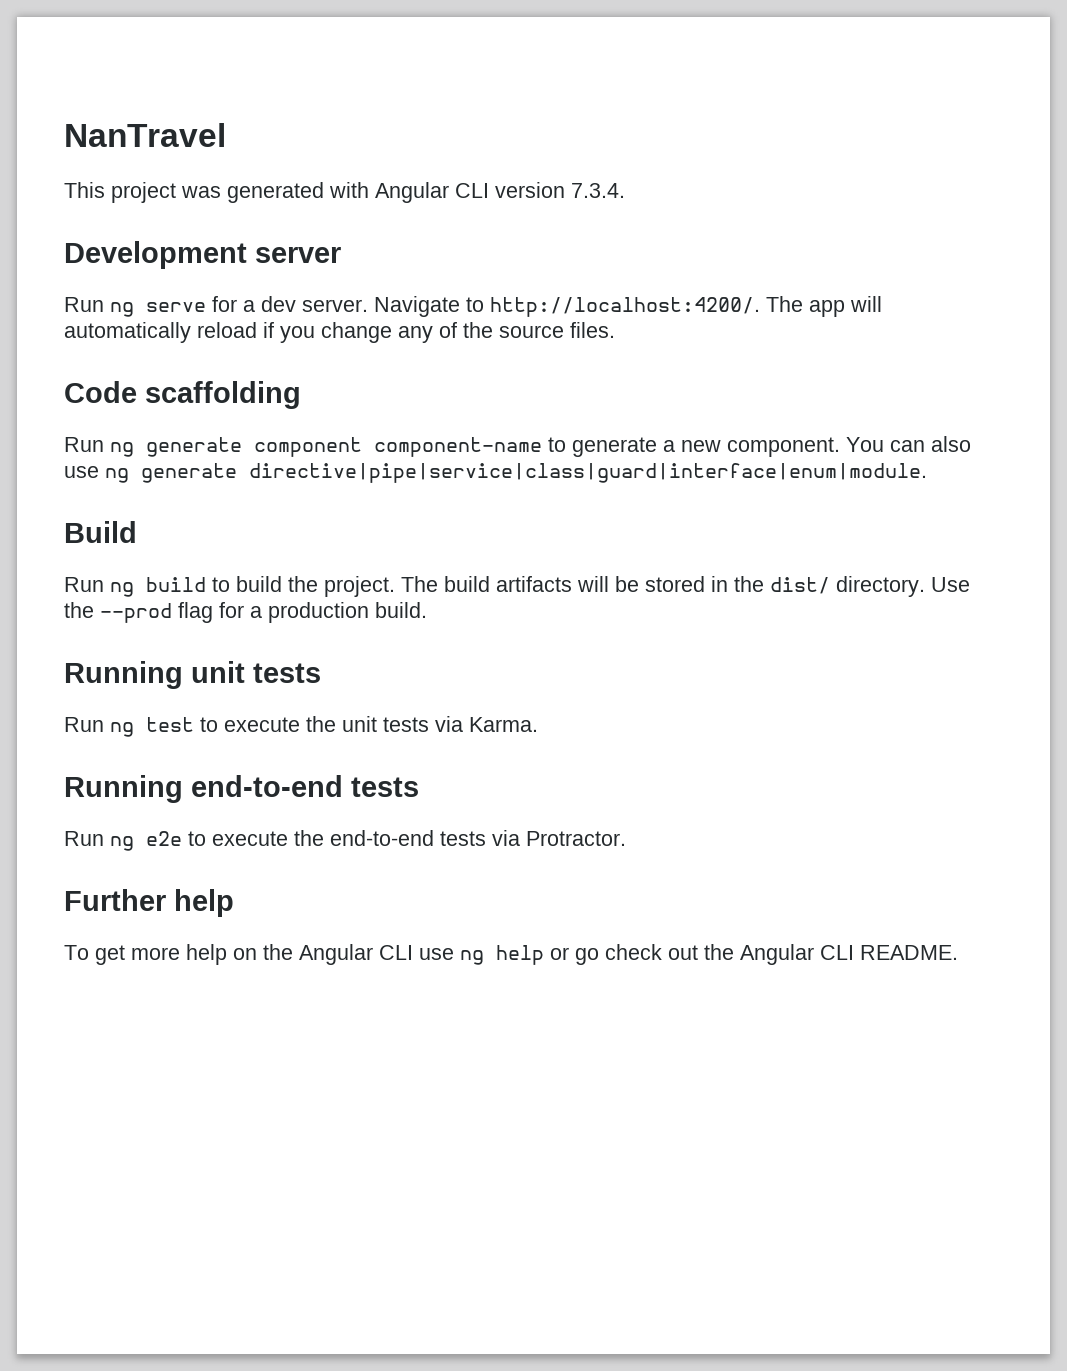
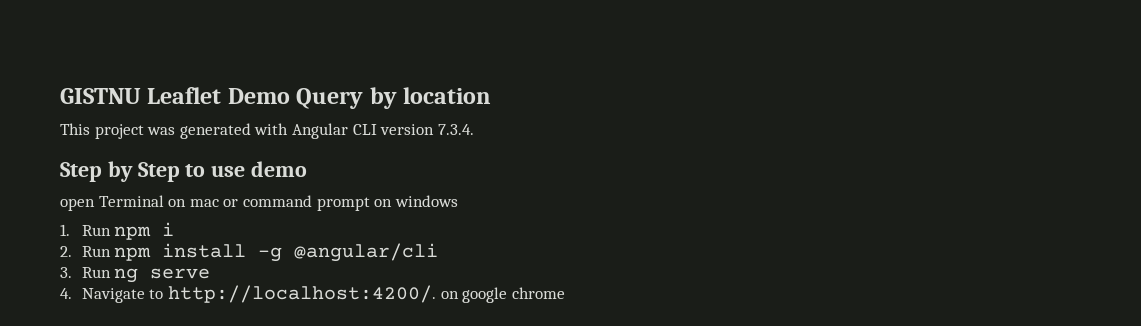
[64,123,226,147] NanTravel -> [60,87,492,109] GISTNU Leaflet Demo Query by location
[64,241,341,269] [64,296,882,317] [64,322,615,343] [64,381,301,409] [64,436,971,457] [64,463,927,483] [64,521,137,543] [64,576,970,597] [64,602,427,623] [64,661,321,689] [64,716,538,737] [64,775,419,803] [64,830,626,851] [64,889,234,917] [64,944,958,965] Development server // Run ng serve for a dev server. Navigate to http://localhost:4200/. The app will automatically reload if you change any of the source files. // Code scaffolding // Run ng generate component component-name to generate a new component. You can also use ng generate directive|pipe|service|class|guard|interface|enum|module. // Build // Run ng build to build the project. The build artifacts will be stored in the dist/ directory. Use the --prod flag for a production build. // Running unit tests // Run ng test to execute the unit tests via Karma. // Running end-to-end tests // Run ng e2e to execute the end-to-end tests via Protractor. // Further help // To get more help on the Angular CLI use ng help or go check out the Angular CLI README. -> [60,161,308,182] [60,195,458,211] [60,222,175,240] [60,243,439,262] [60,267,211,283] [60,285,565,303] Step by Step to use demo // open Terminal on mac or command prompt on windows // 1. Run npm i // 2. Run npm install -g @angular/cli // 3. Run ng serve // 4. Navigate to http://localhost:4200/. on google chrome

